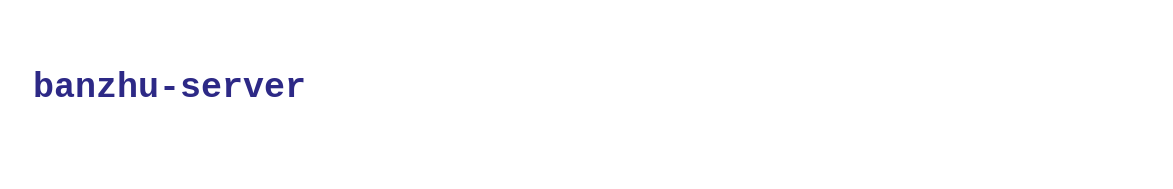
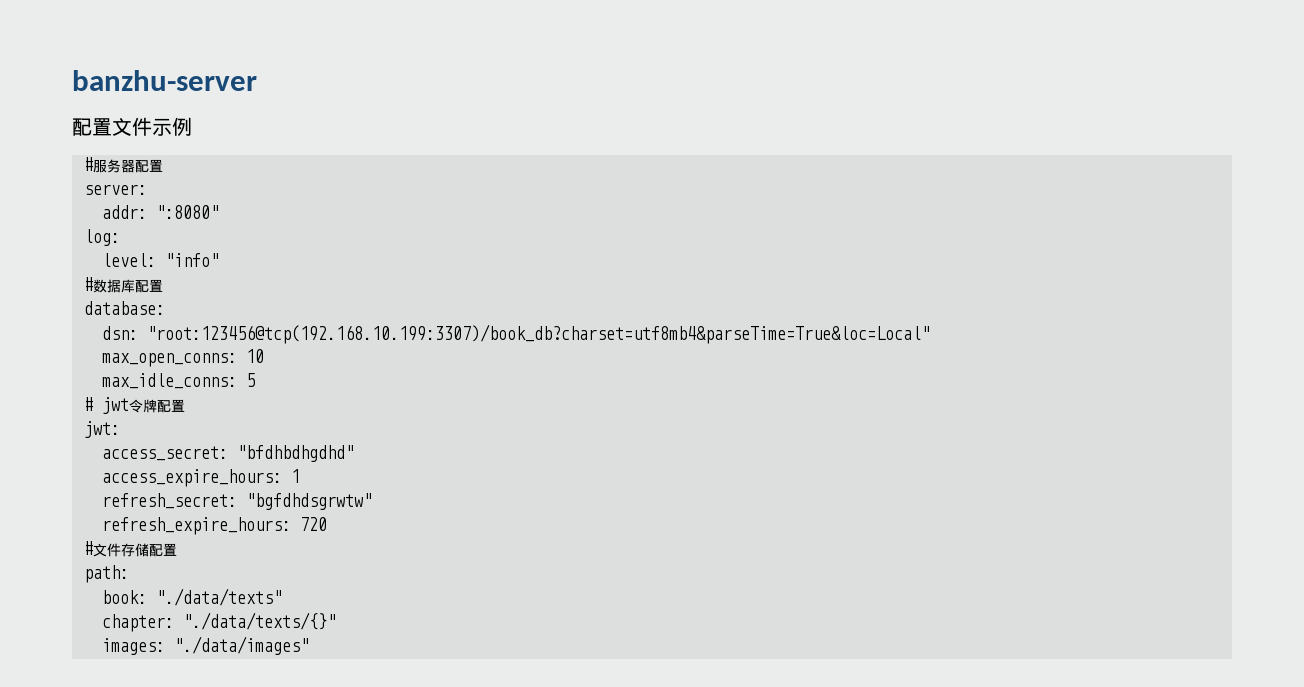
(306, 84) none -> [72,117,192,136] [84,157,163,173] [84,184,147,195] [102,205,219,219] [84,229,120,246] [102,253,219,267] [84,277,163,293] [84,301,165,315] [102,324,930,344] [102,349,264,367] [102,373,255,389] [84,397,185,414] [84,421,120,438] [102,445,354,462] [102,469,300,487] [102,493,372,510] [102,517,327,535] [84,541,177,557] [84,565,129,583] [102,588,282,606] [102,612,336,632] [102,636,309,655] // 配置文件示例 // #服务器配置 // server: // addr: ":8080" // log: // level: "info" // #数据库配置 // database: // dsn: "root:123456@tcp(192.168.10.199:3307)/book_db?charset=utf8mb4&parseTime=True&loc=Local" // max_open_conns: 10 // max_idle_conns: 5 // # jwt令牌配置 // jwt: // access_secret: "bfdhbdhgdhd" // access_expire_hours: 1 // refresh_secret: "bgfdhdsgrwtw" // refresh_expire_hours: 720 // #文件存储配置 // path: // book: "./data/texts" // chapter: "./data/texts/{}" // images: "./data/images"

